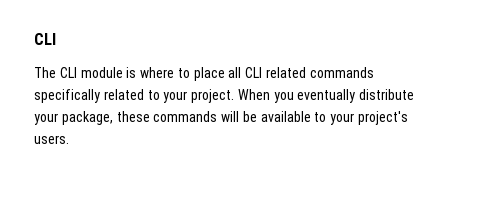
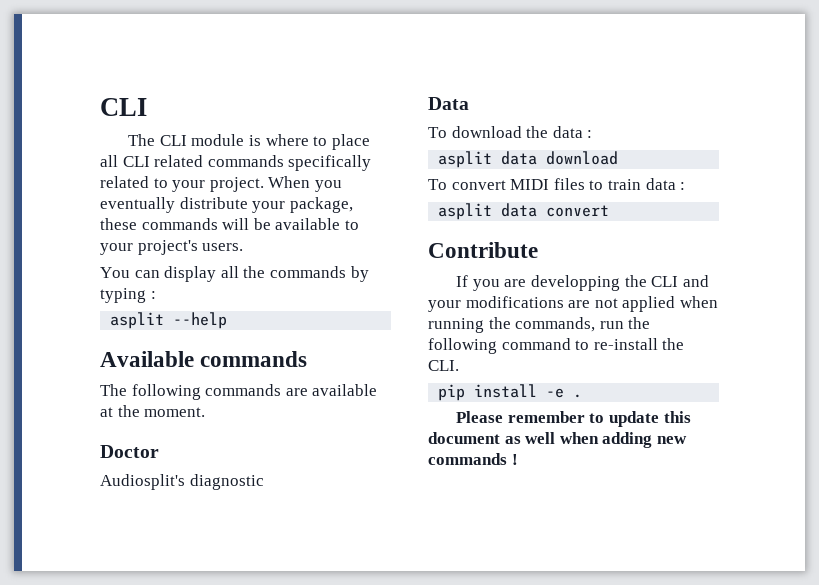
(69, 139) none -> [100,266,369,282] [100,288,156,303] [110,312,228,329] [100,351,308,367] [100,384,378,400] [100,405,206,417] [100,445,159,458] [100,474,264,490] [428,97,469,110] [428,126,593,138] [438,151,619,168] [428,178,686,190] [438,203,610,220] [428,242,538,258] [456,275,709,291] [428,296,718,312] [428,317,651,333] [428,338,685,354] [428,360,459,371] [438,384,583,401] [456,411,691,427] [428,432,687,448] [428,453,518,465] // You can display all the commands by typing : // asplit --help // Available commands // The following commands are available at the moment. // Doctor // Audiosplit's diagnostic // Data // To download the data : // asplit data download // To convert MIDI files to train data : // asplit data convert // Contribute // If you are developping the CLI and your modifications are not applied when running the commands, run the following command to re-install the CLI. // pip install -e . // Please remember to update this document as well when adding new commands !

